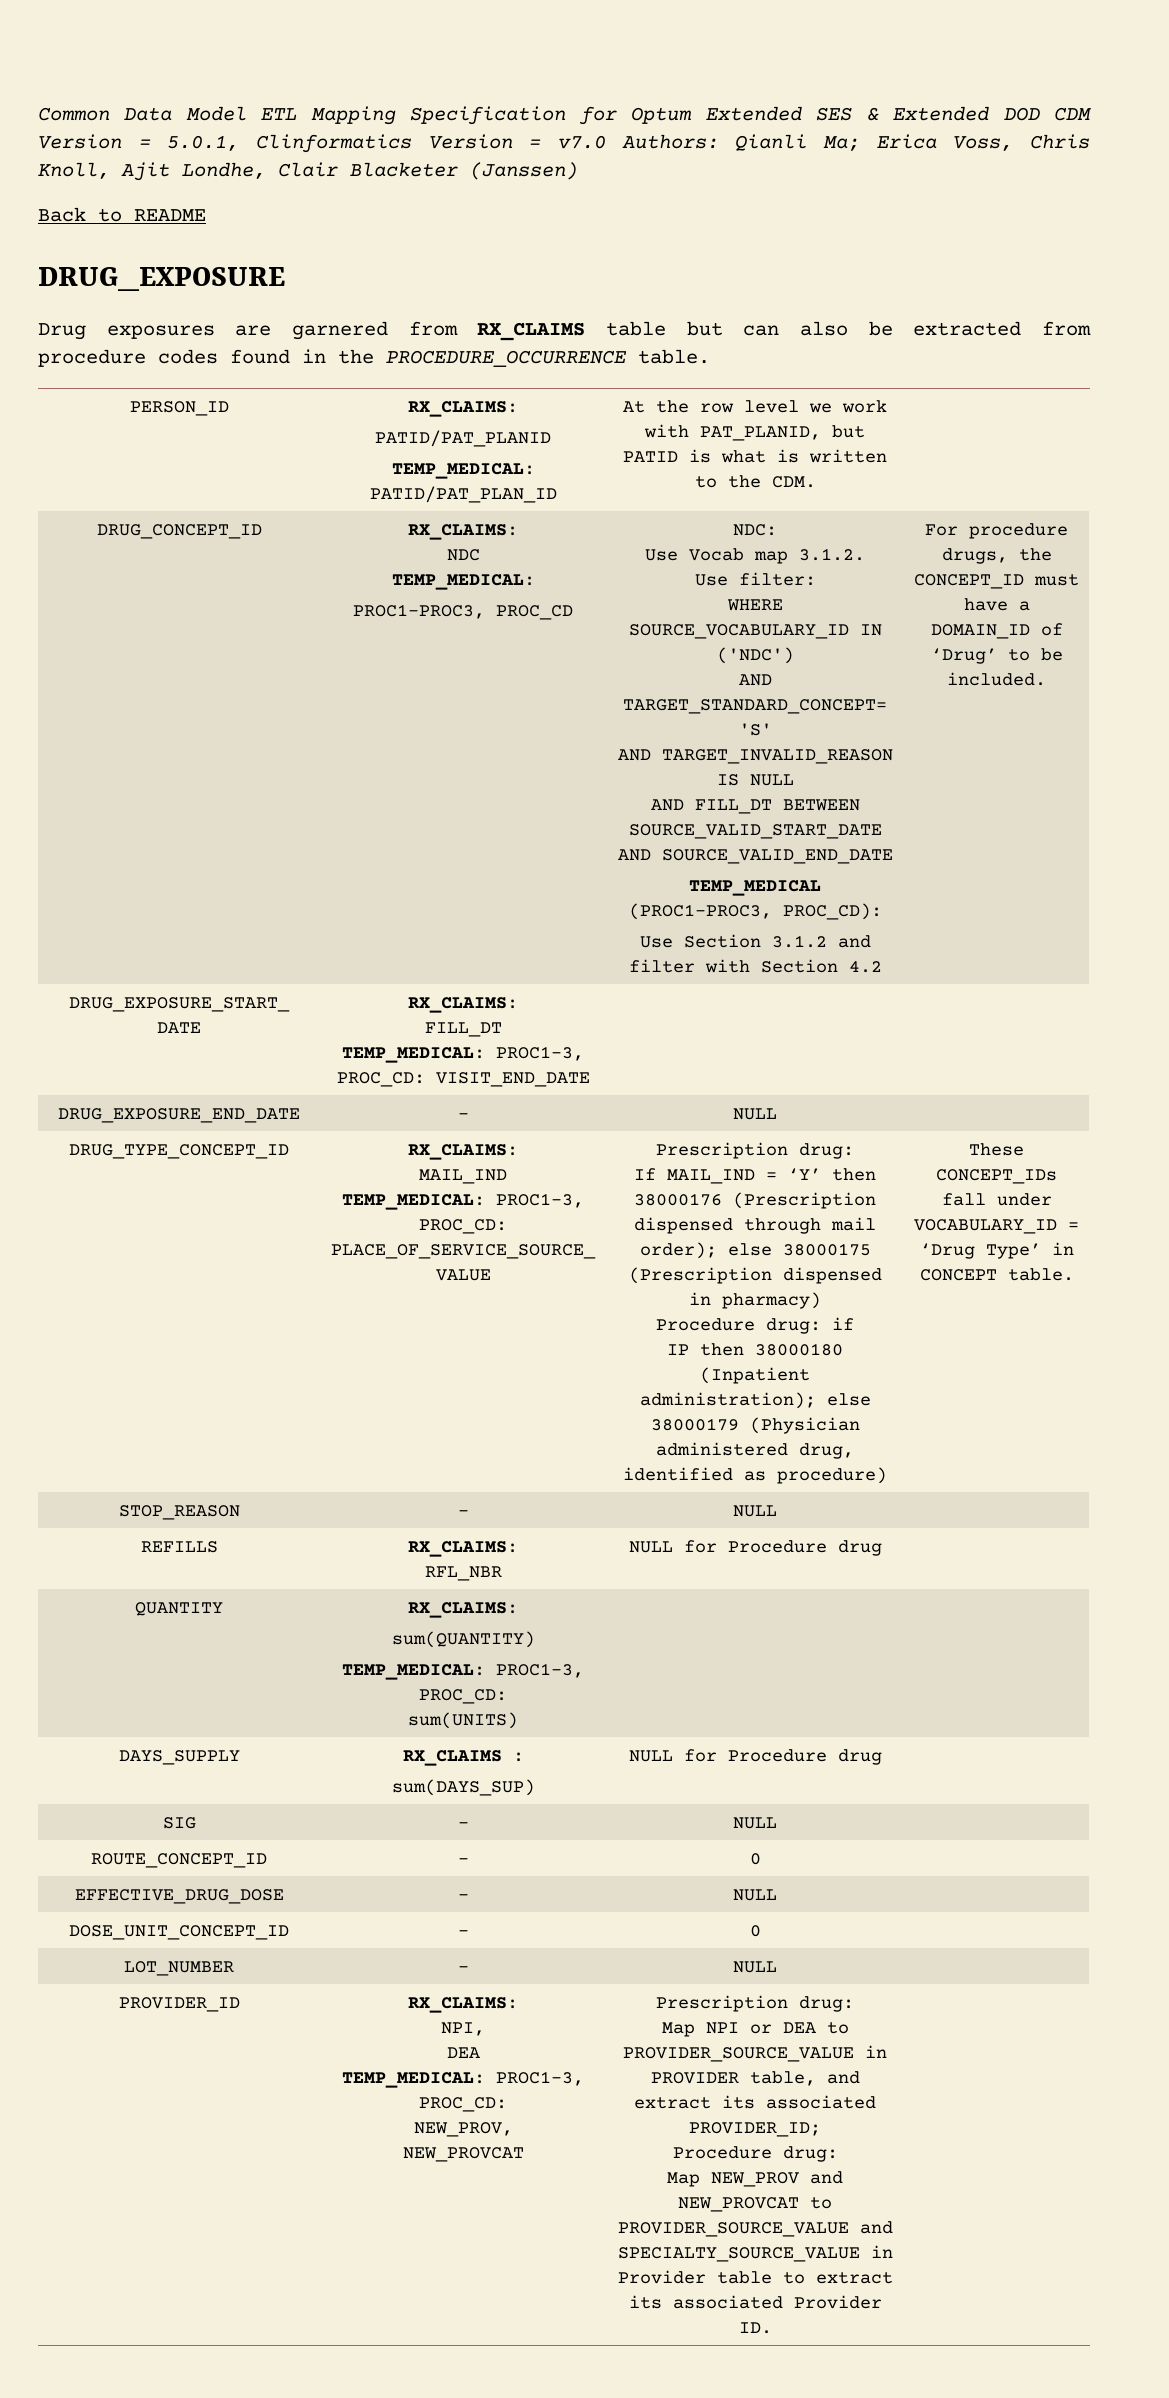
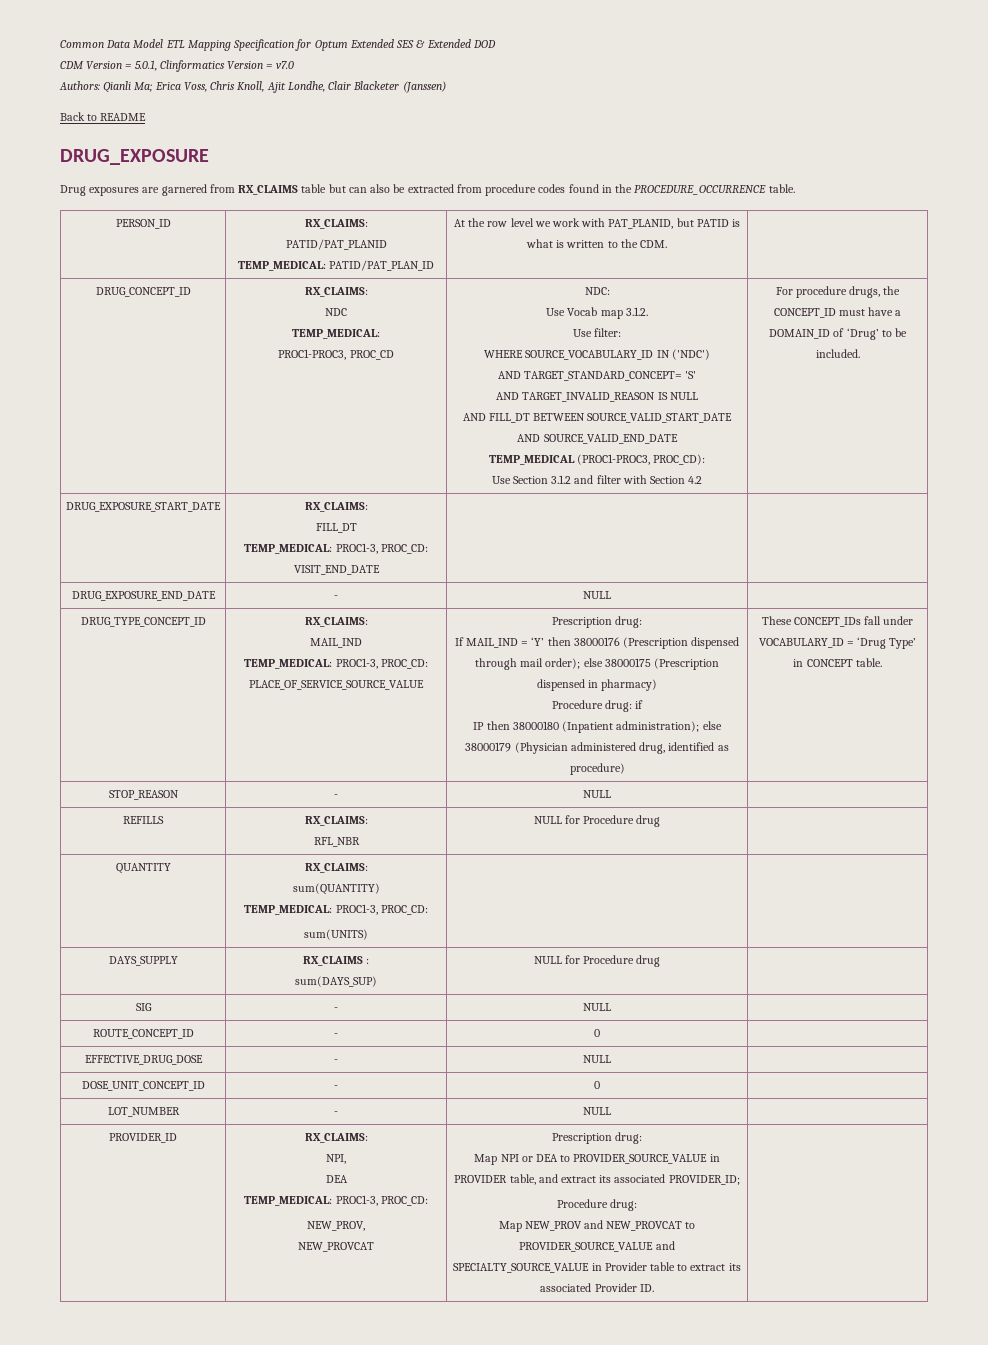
(1040, 114) none -> (496, 44) //
(606, 142) none -> (294, 65) //

